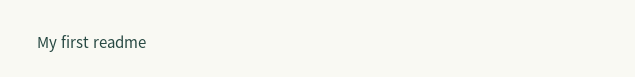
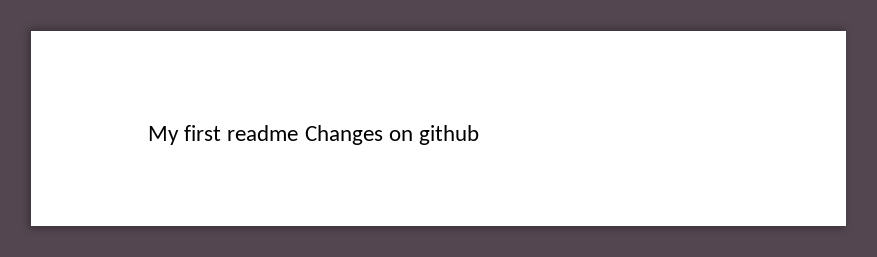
(147, 41) none -> [304,125,480,145] Changes on github

